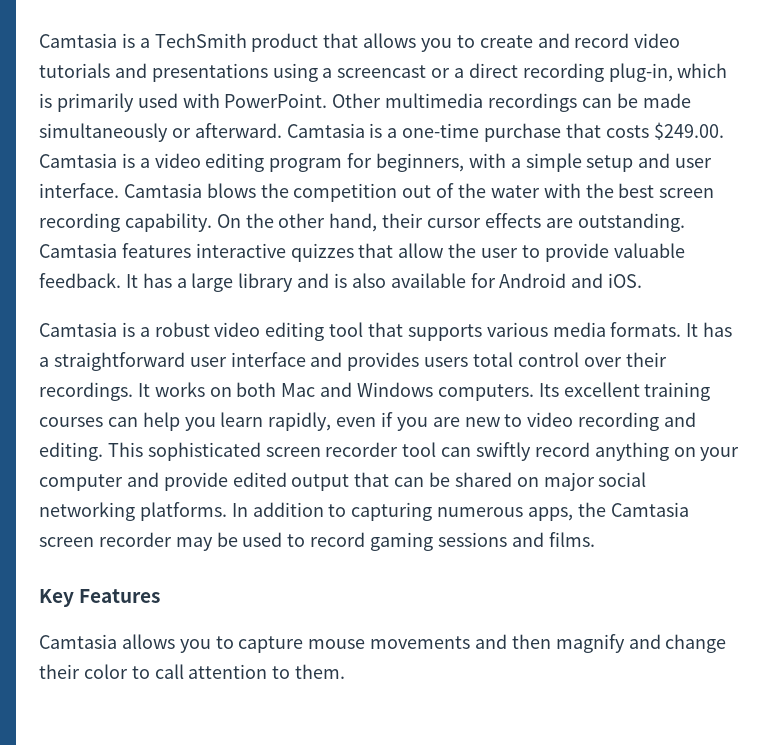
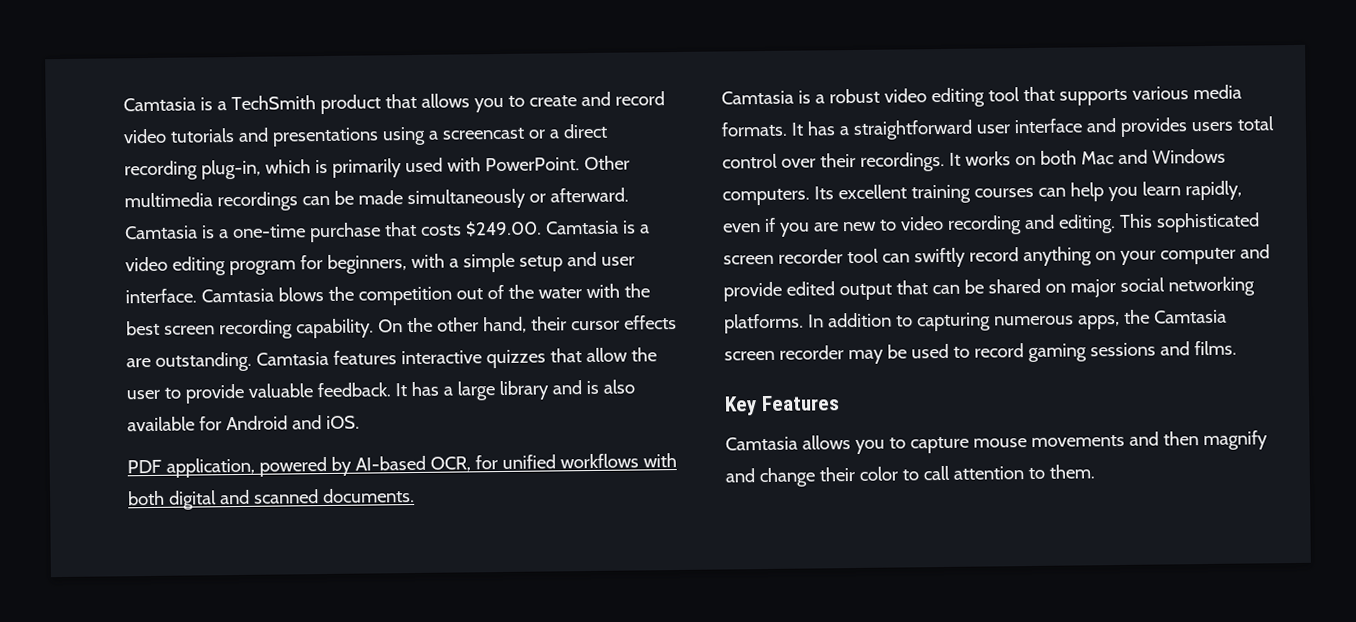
(643, 280) none -> [127,453,677,478] [128,488,415,510] // PDF application, powered by AI-based OCR, for unified workflows with both digital and scanned documents.

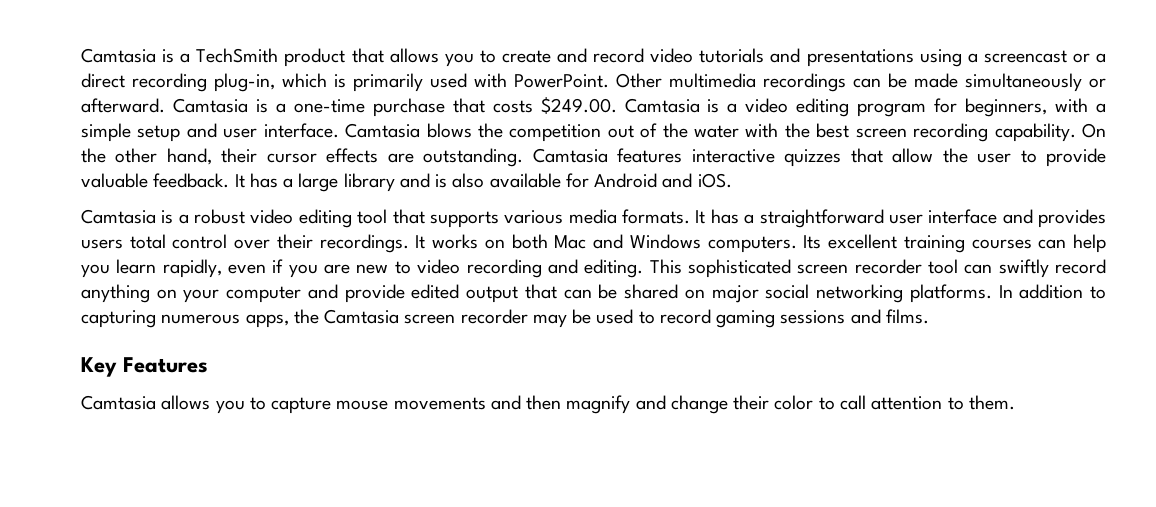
[127,453,677,478] [128,488,415,510] // PDF application, powered by AI-based OCR, for unified workflows with both digital and scanned documents. -> (732, 180) none

